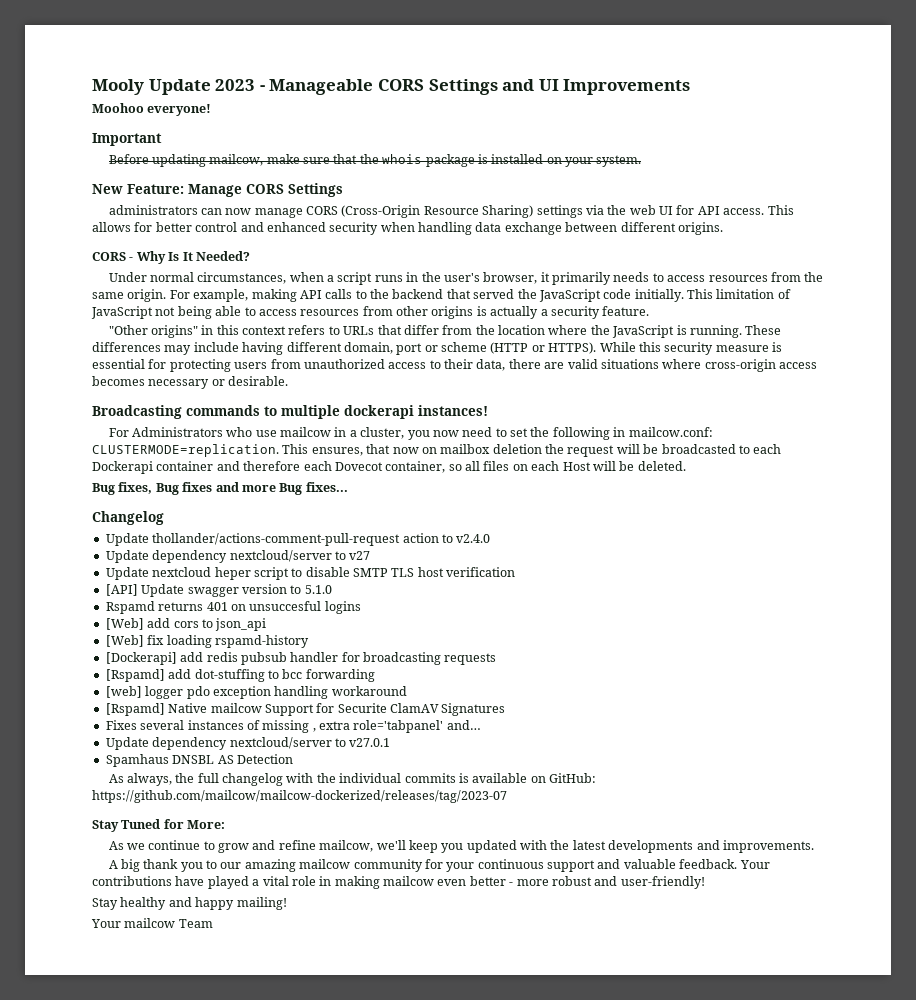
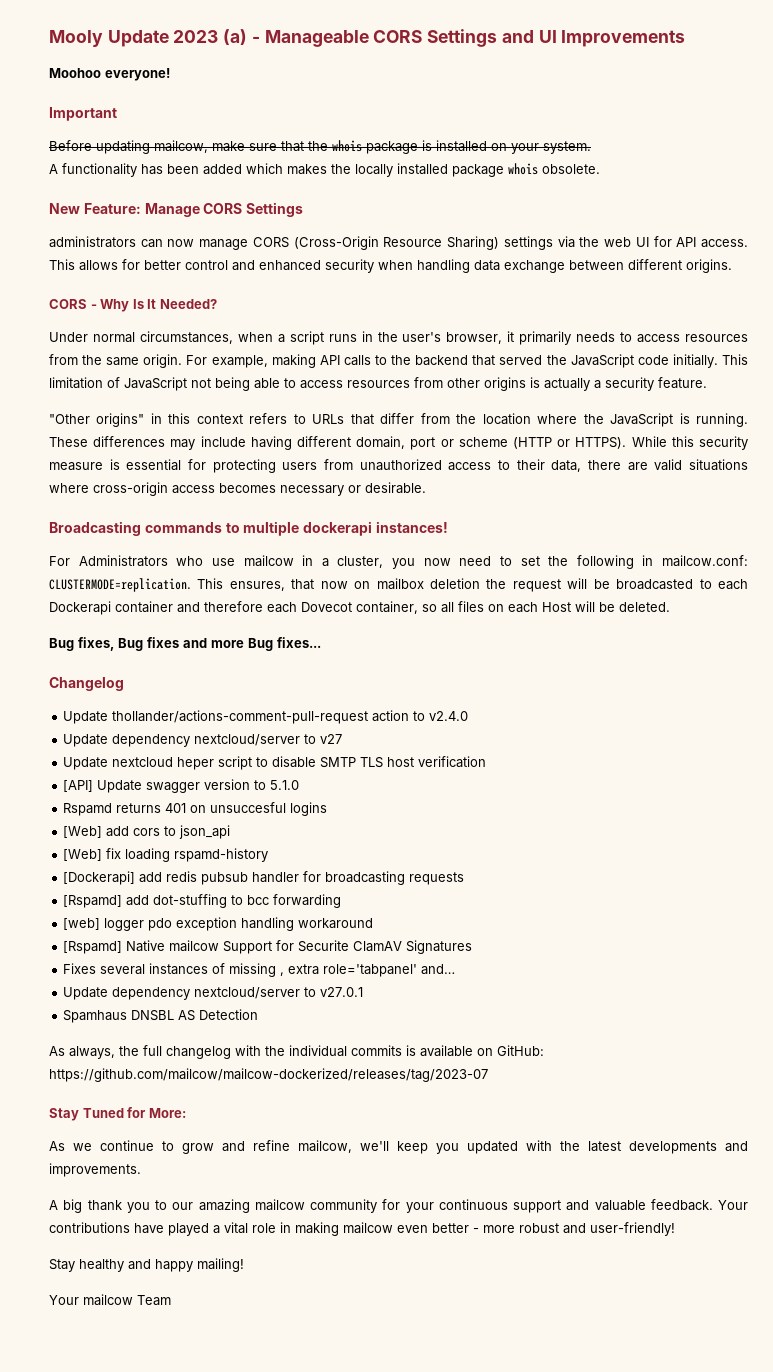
(256, 85) none -> [223,29,248,45] (a)
(642, 161) none -> [49,163,600,177] // A functionality has been added which makes the locally installed package whois obsolete.

